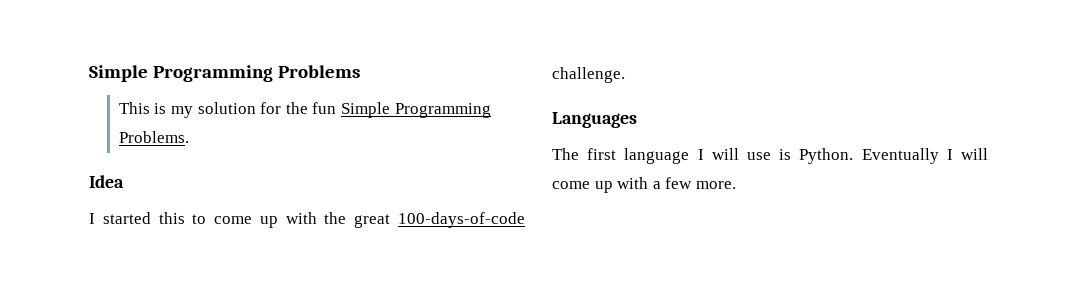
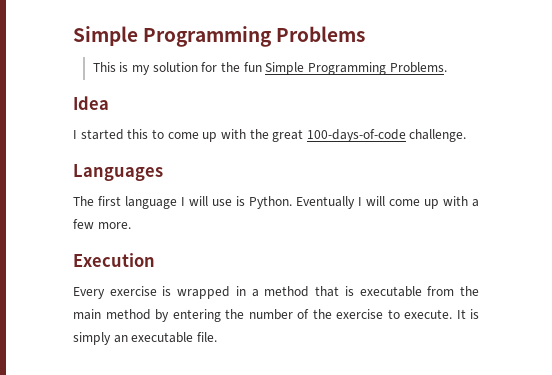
(736, 185) none -> [73,253,155,267] [73,286,479,299] [73,309,479,322] [73,332,217,345] // Execution // Every exercise is wrapped in a method that is executable from the main method by entering the number of the exercise to execute. It is simply an executable file.

